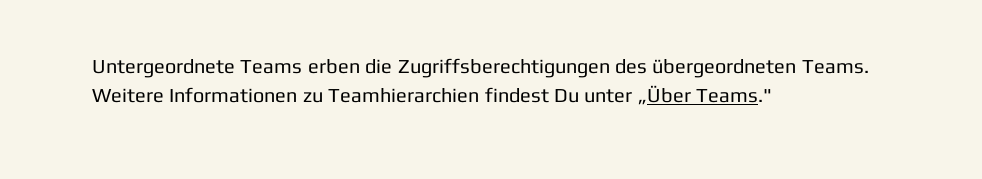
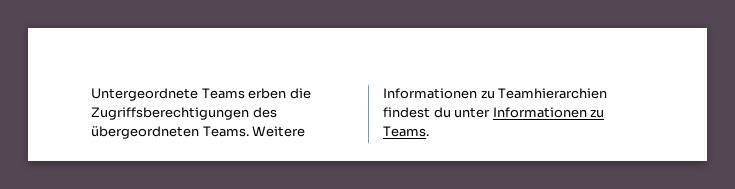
[554,85,773,105] Du unter „Über Teams." -> [433,107,605,118] [383,126,429,137] du unter Informationen zu Teams.

